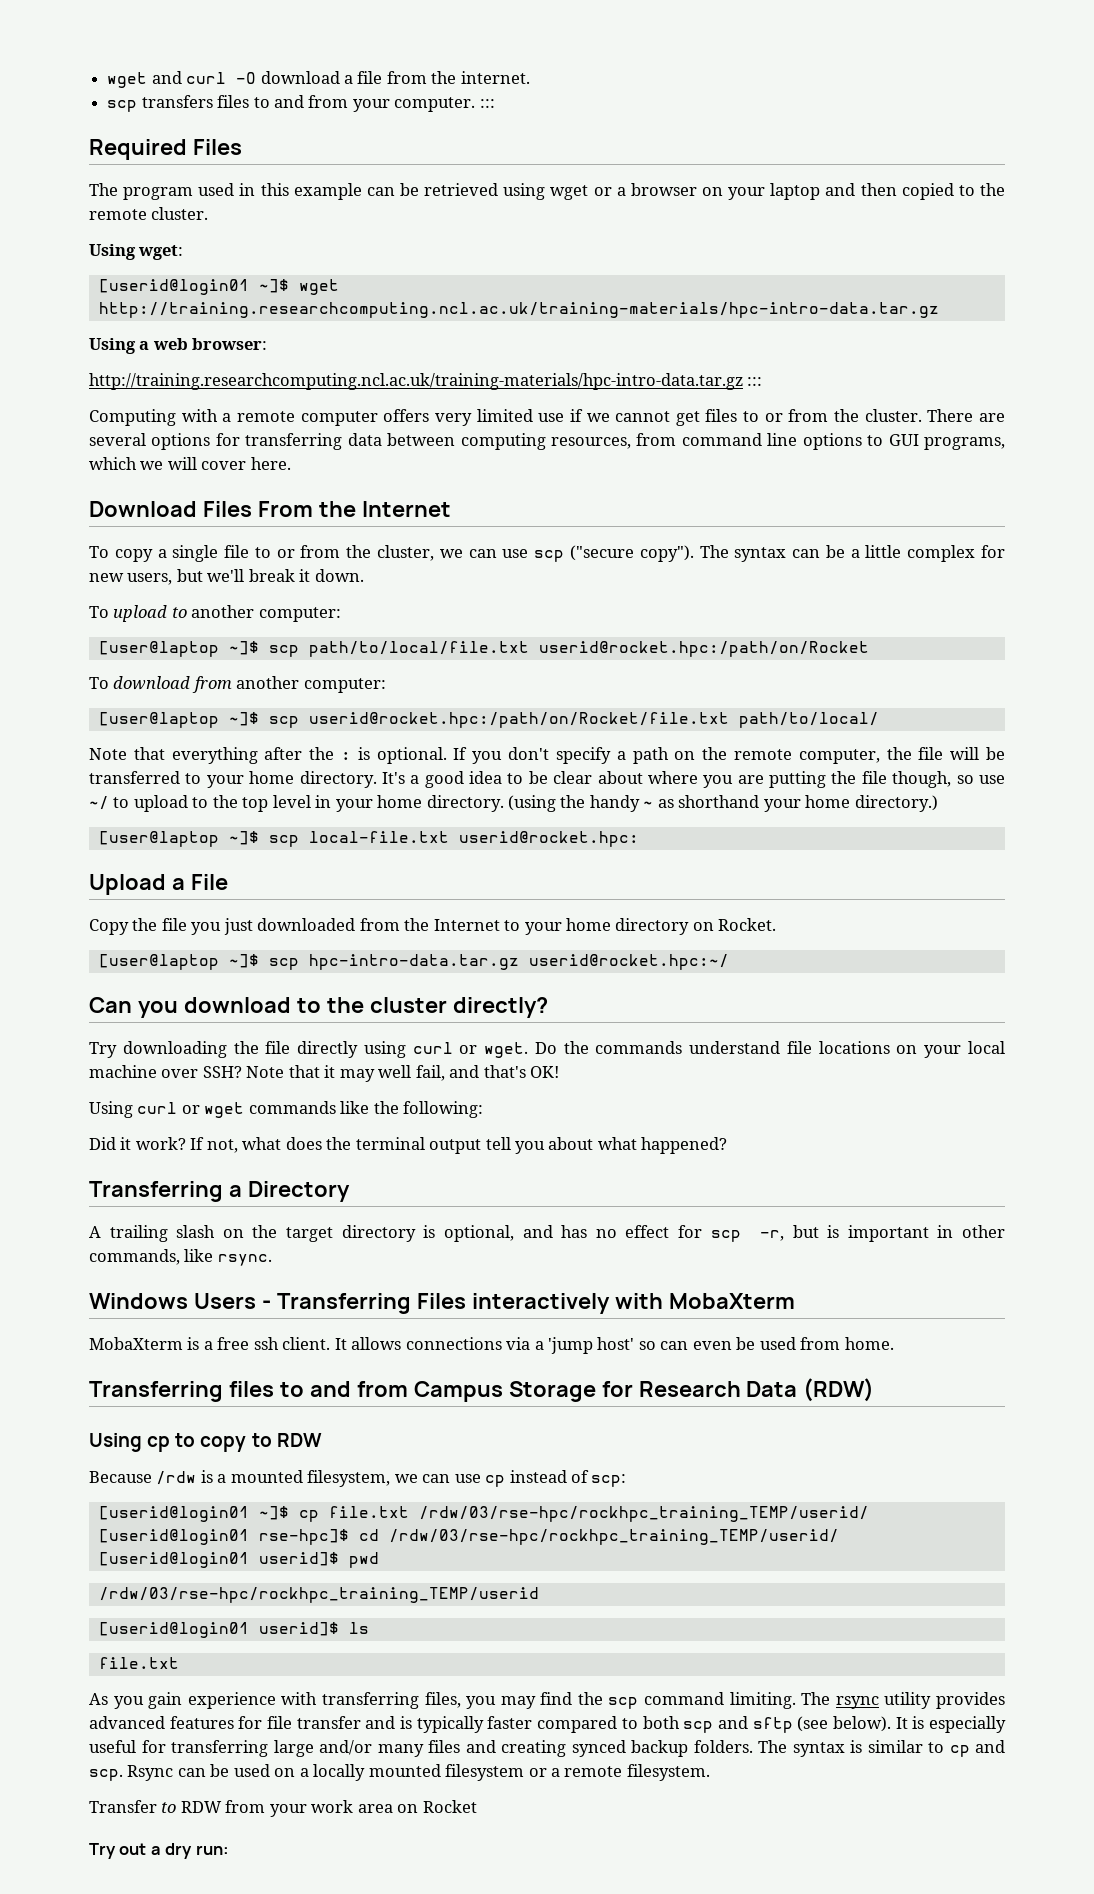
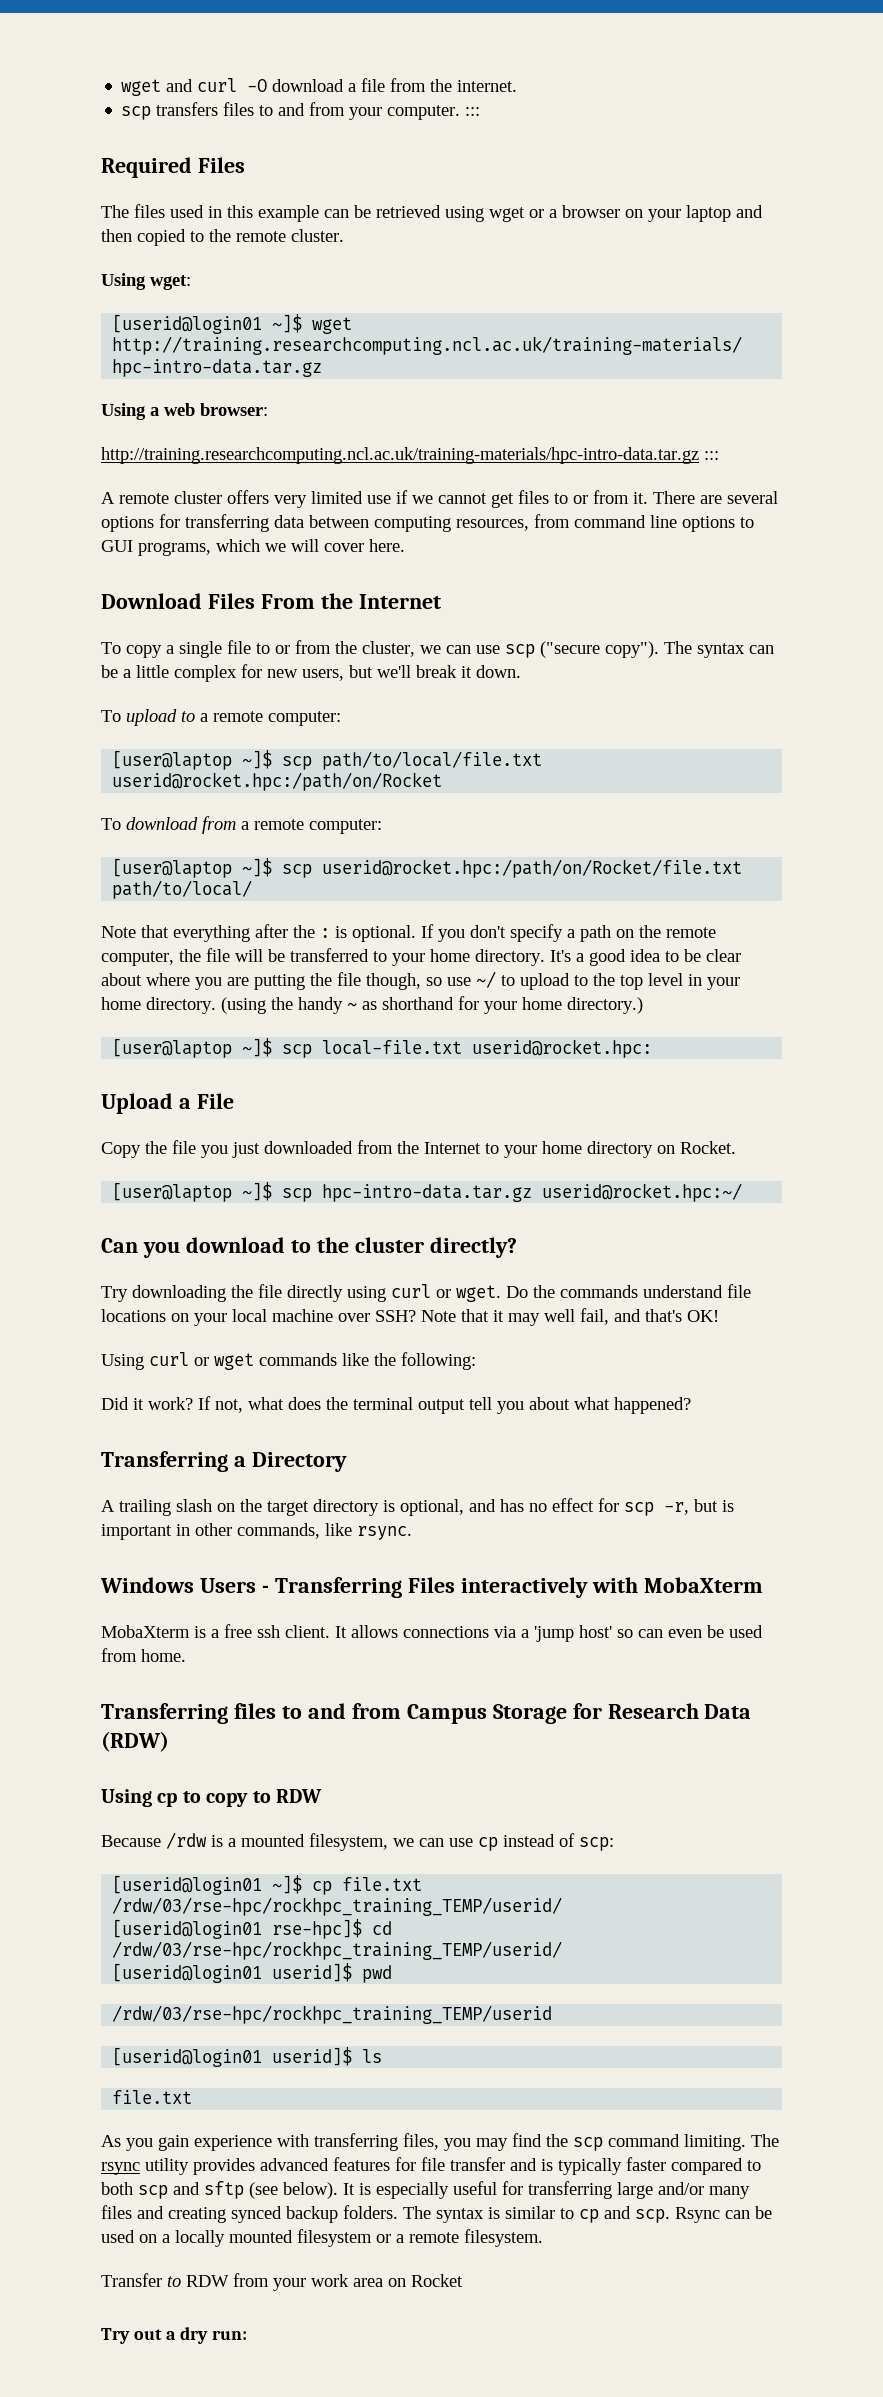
[123,187,194,200] program -> [134,204,165,218] files
[89,409,378,426] Computing with a remote computer -> [101,491,222,504] A remote cluster
[834,409,922,422] the cluster. -> [633,492,648,504] it.
[191,605,255,618] another -> [200,711,263,722] a remote
[236,676,300,689] another -> [241,819,304,830] a remote
(760, 801) none -> [458,996,479,1010] for

